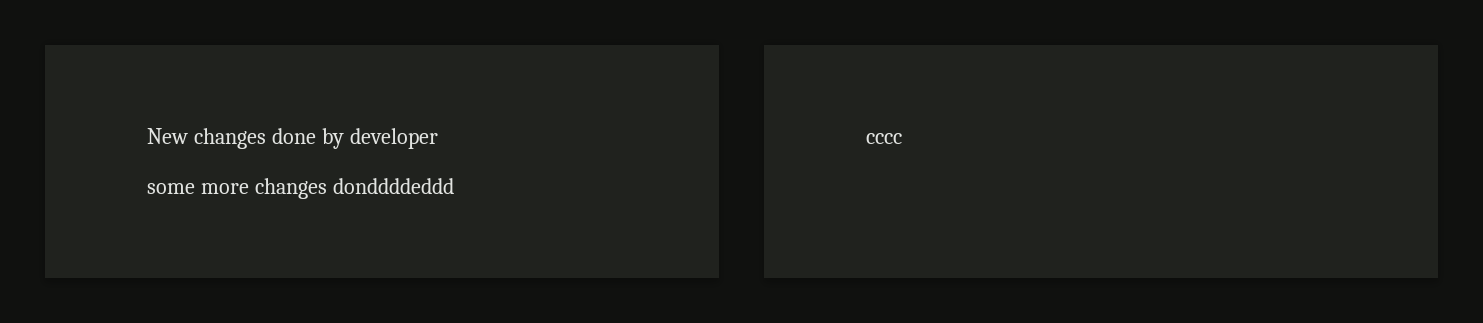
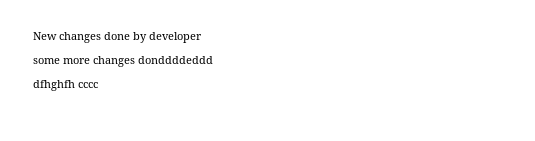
(454, 186) none -> [33,80,75,91] dfhghfh

